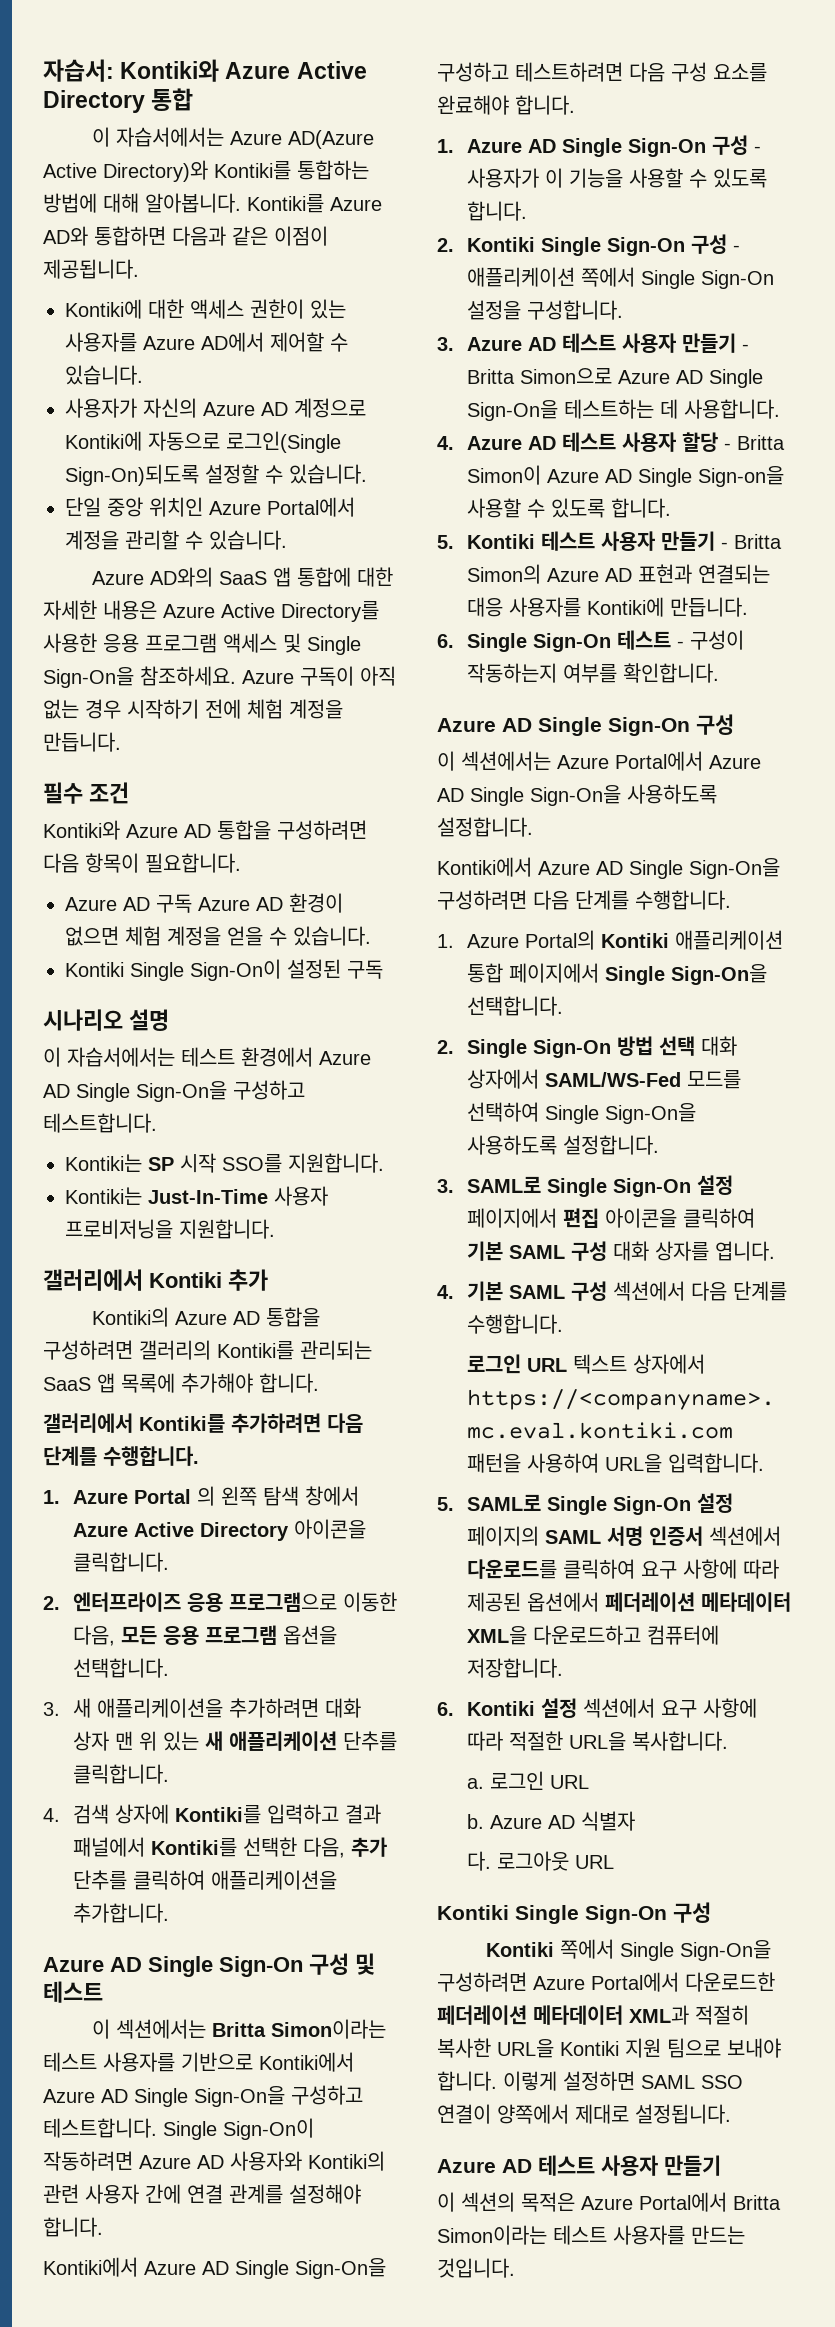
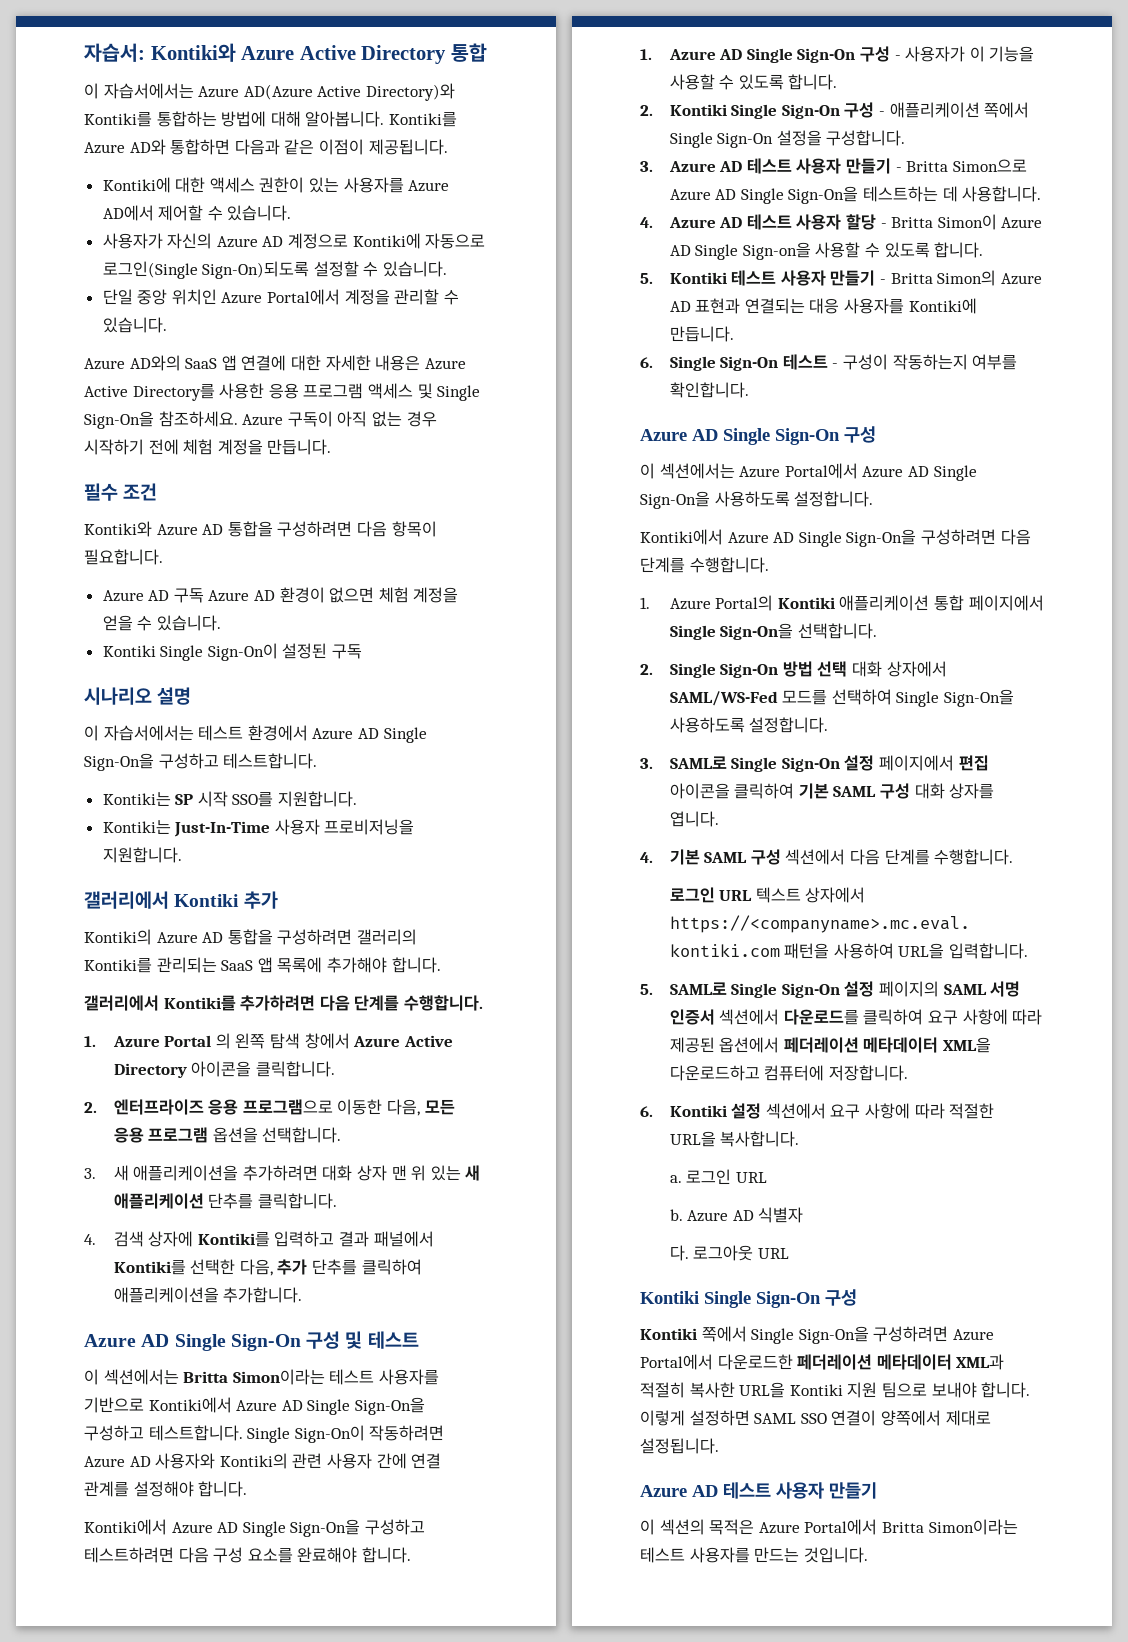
[296,567,351,587] 통합에 -> [241,355,287,371] 연결에

